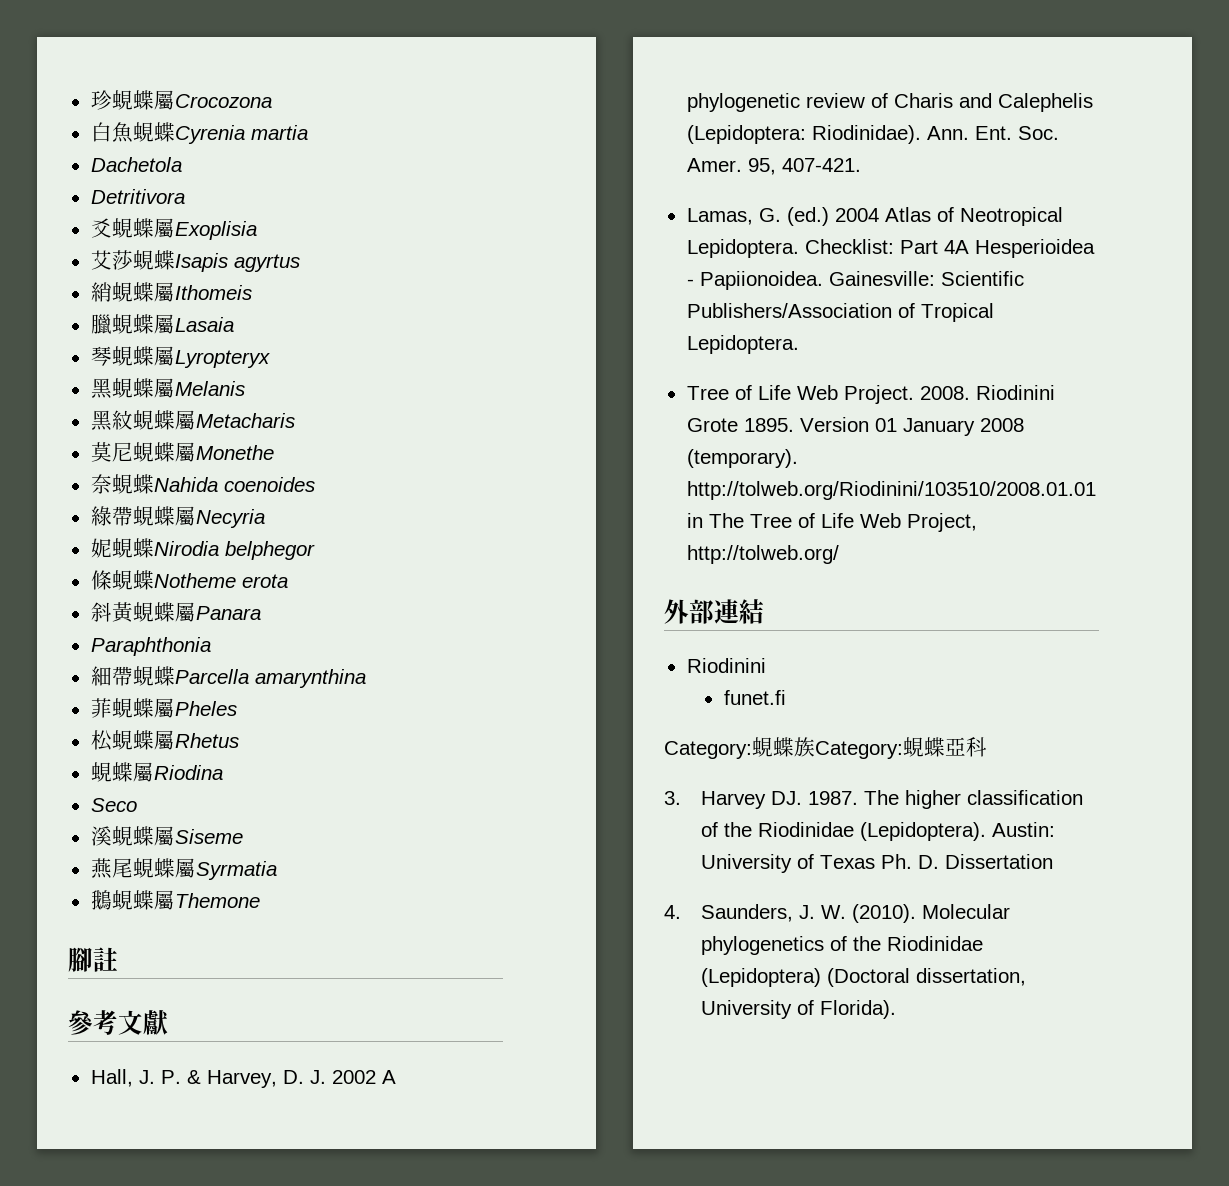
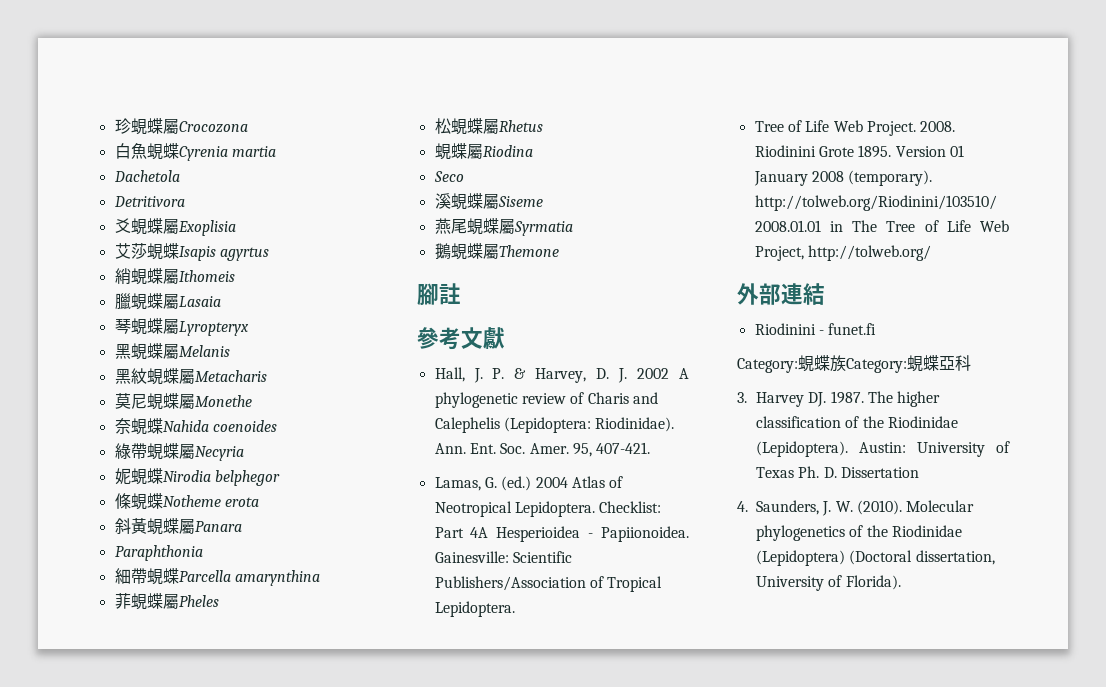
(766, 665) // -> [818,330,824,335] -

